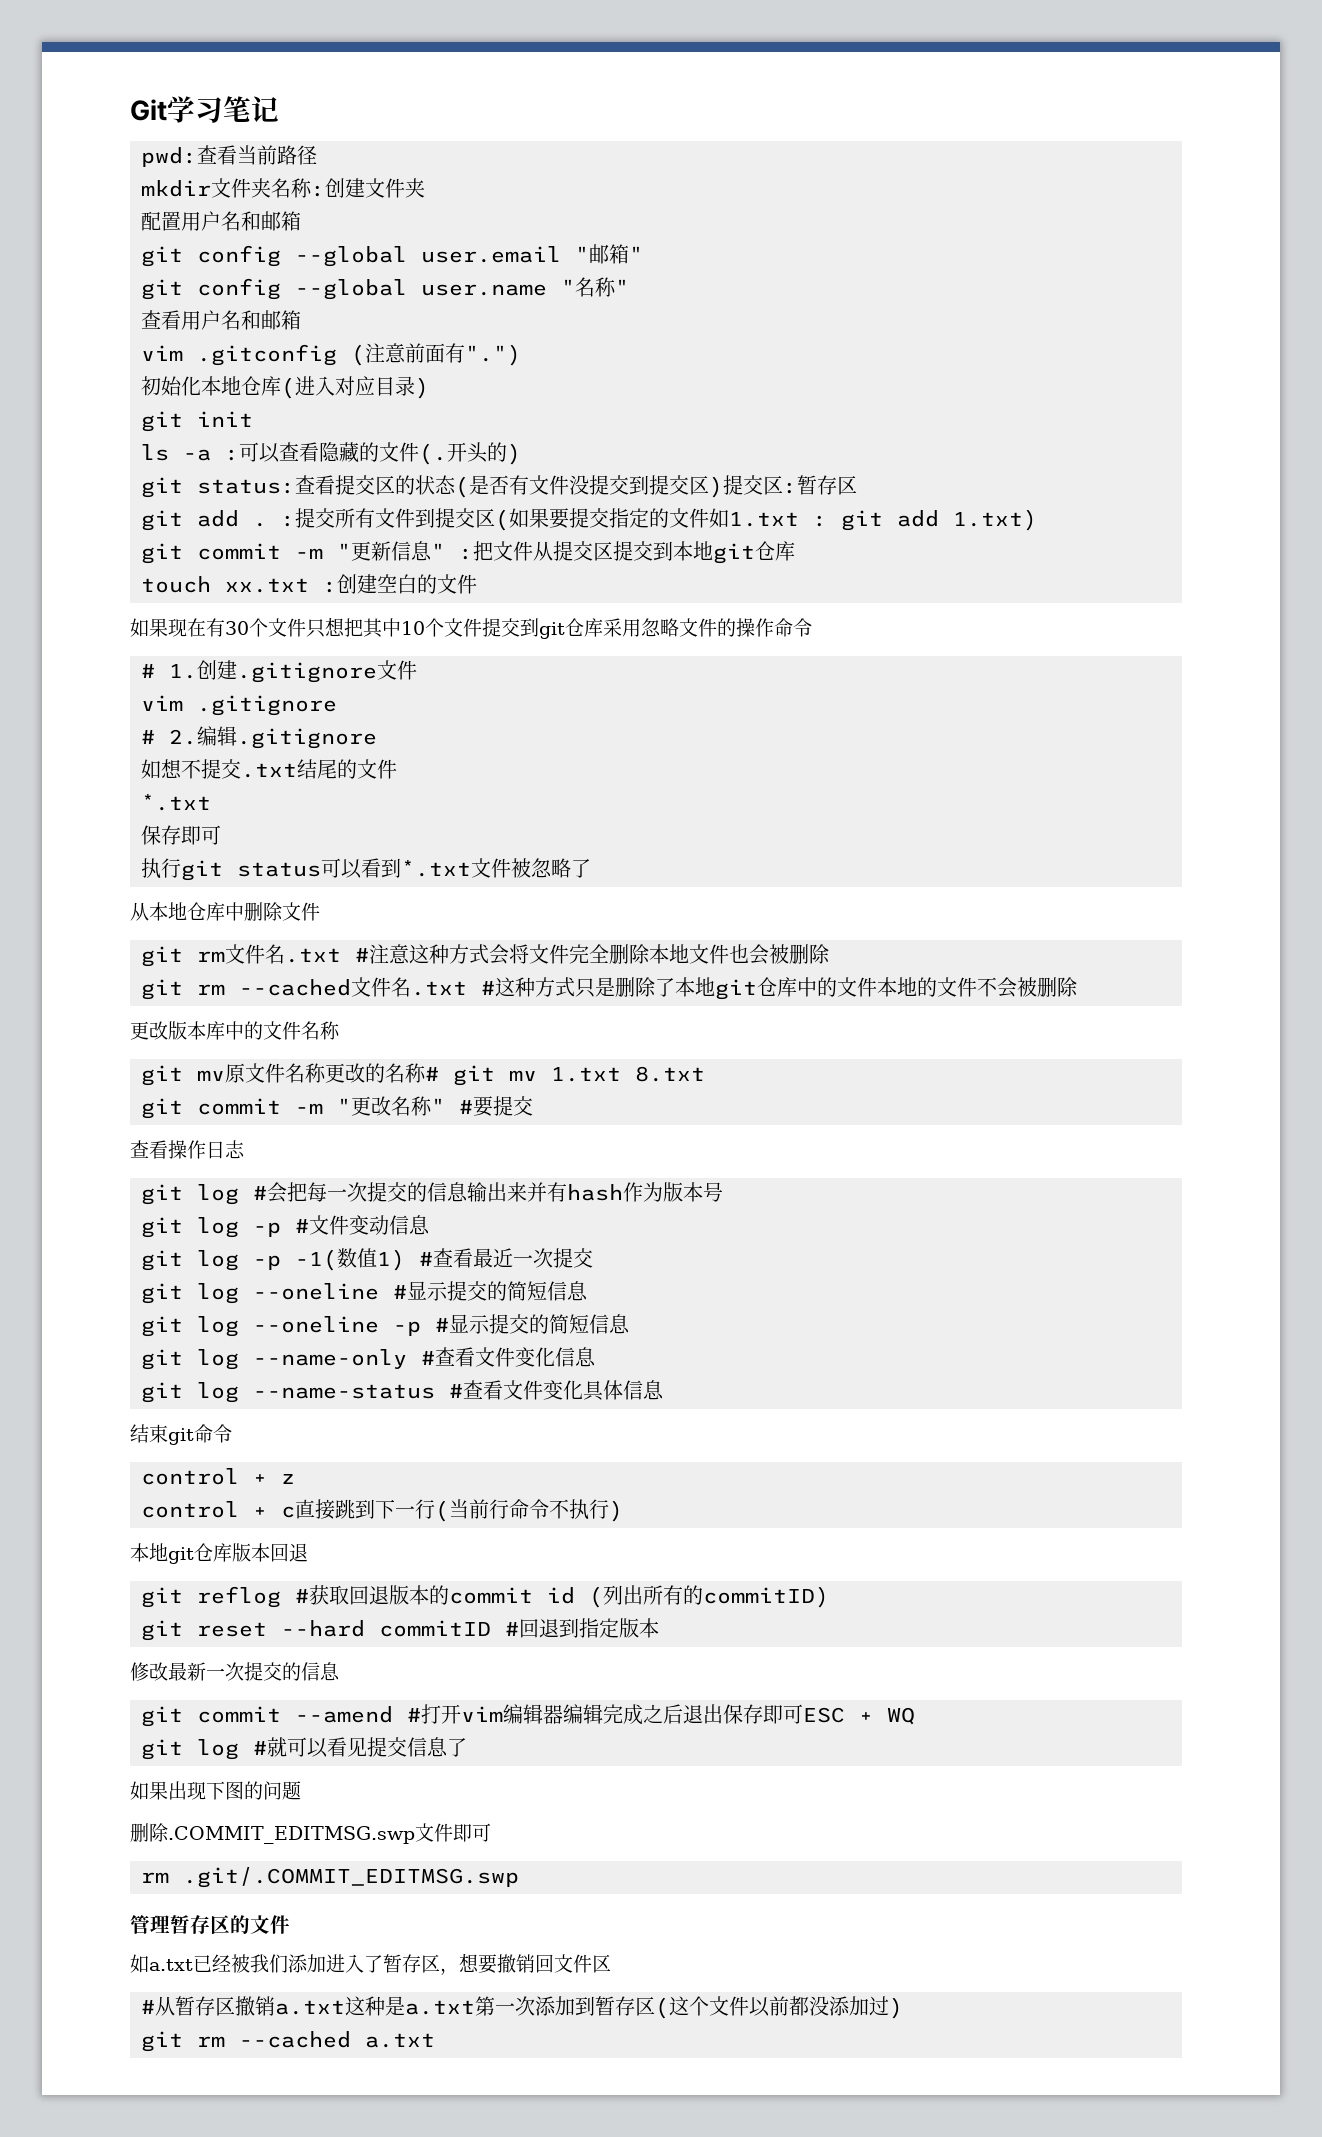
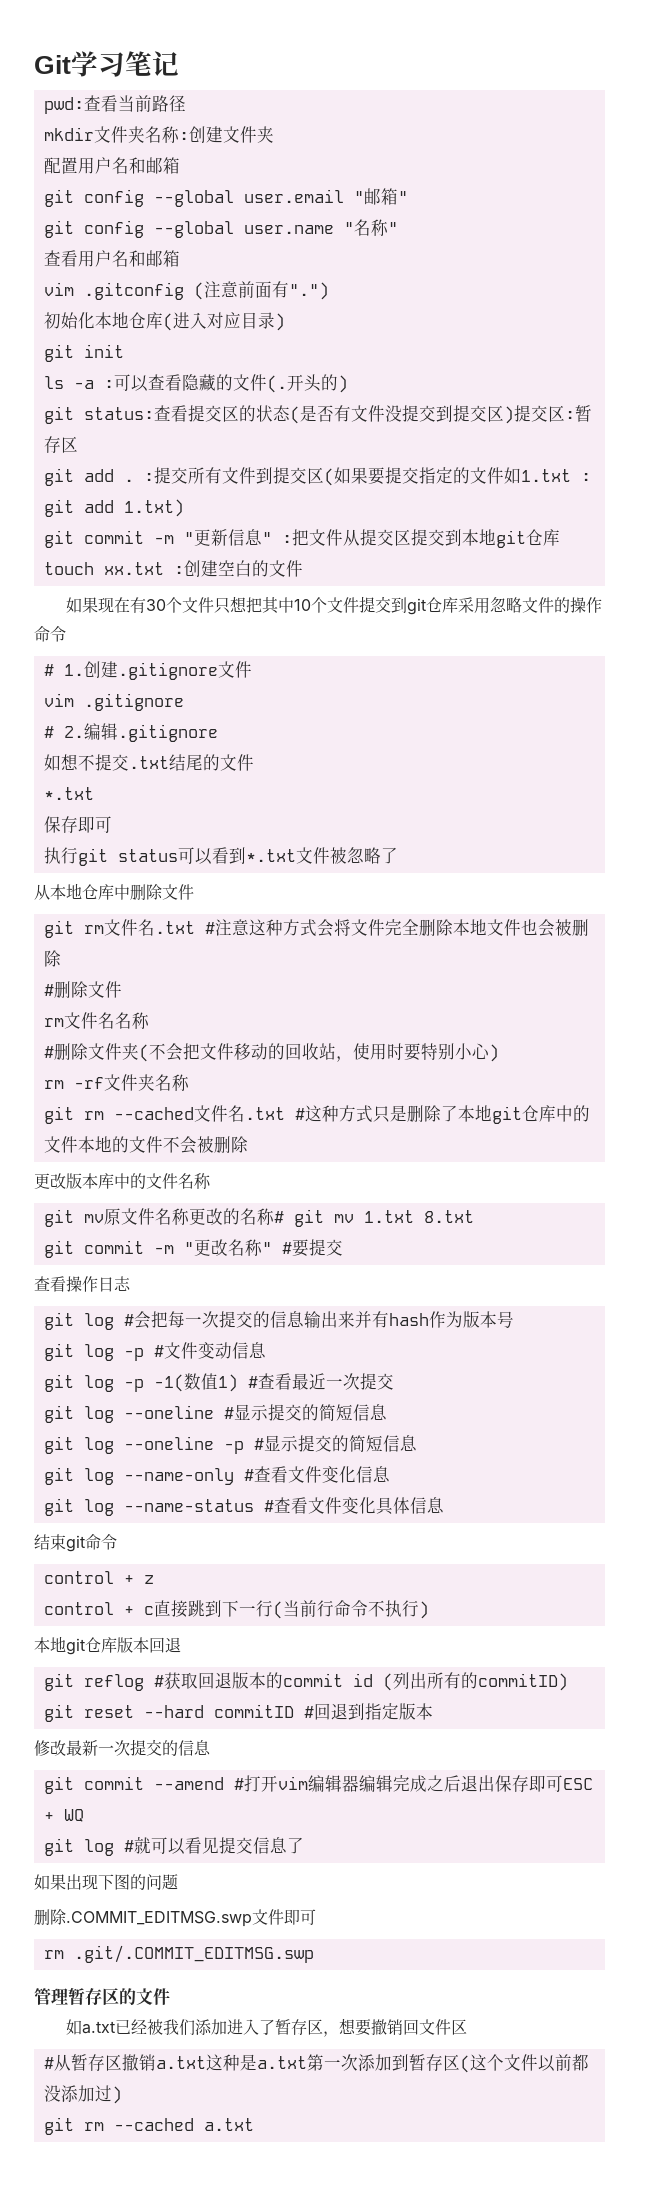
(831, 954) none -> [43,981,122,998] [43,1012,149,1029] [43,1043,499,1062] [43,1074,189,1091] // #删除文件 // rm文件名名称 // #删除文件夹(不会把文件移动的回收站，使用时要特别小心) // rm -rf文件夹名称

